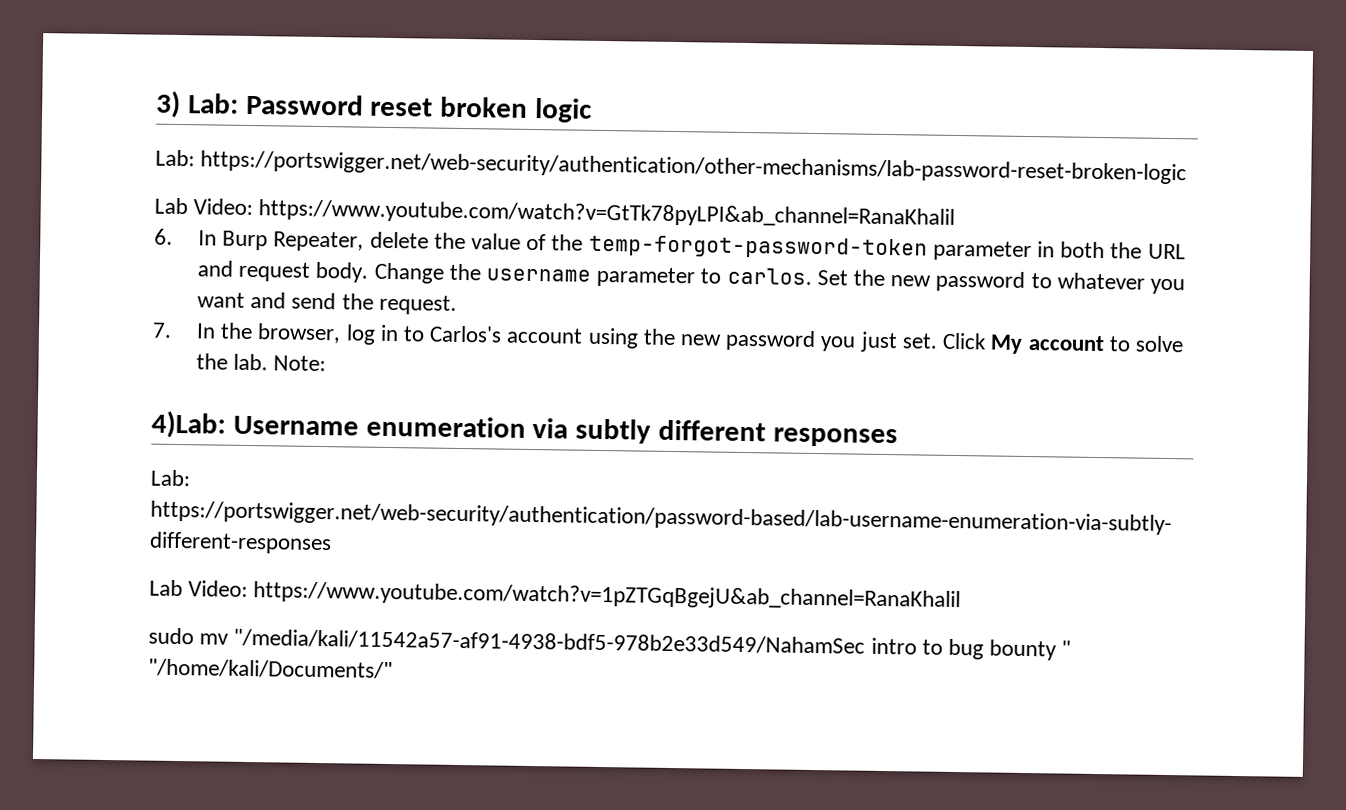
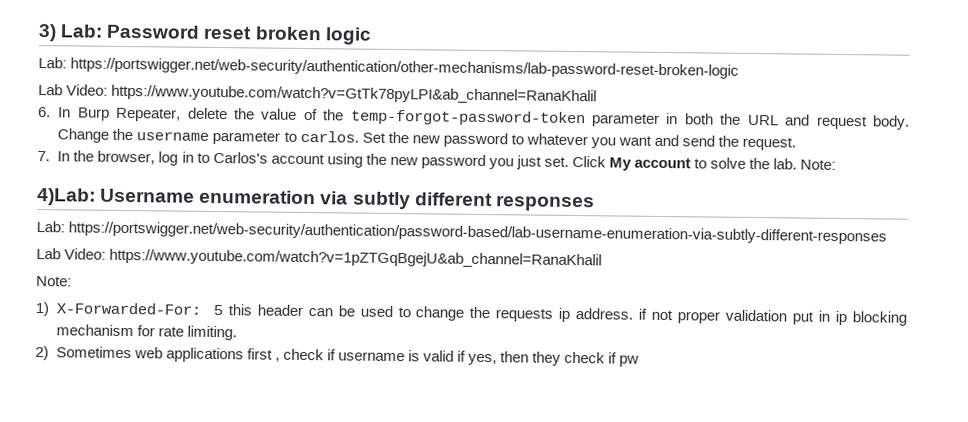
[148,627,1072,661] [148,658,393,680] sudo mv "/media/kali/11542a57-af91-4938-bdf5-978b2e33d549/NahamSec intro to bug bounty " "/home/kali/Documents/" -> [36,276,72,287] [35,302,907,326] [55,324,237,341] [35,345,640,367] Note: // 1) X-Forwarded-For: 5 this header can be used to change the requests ip address. if not proper validation put in ip blocking mechanism for rate limiting. // 2) Sometimes web applications first , check if username is valid if yes, then they check if pw

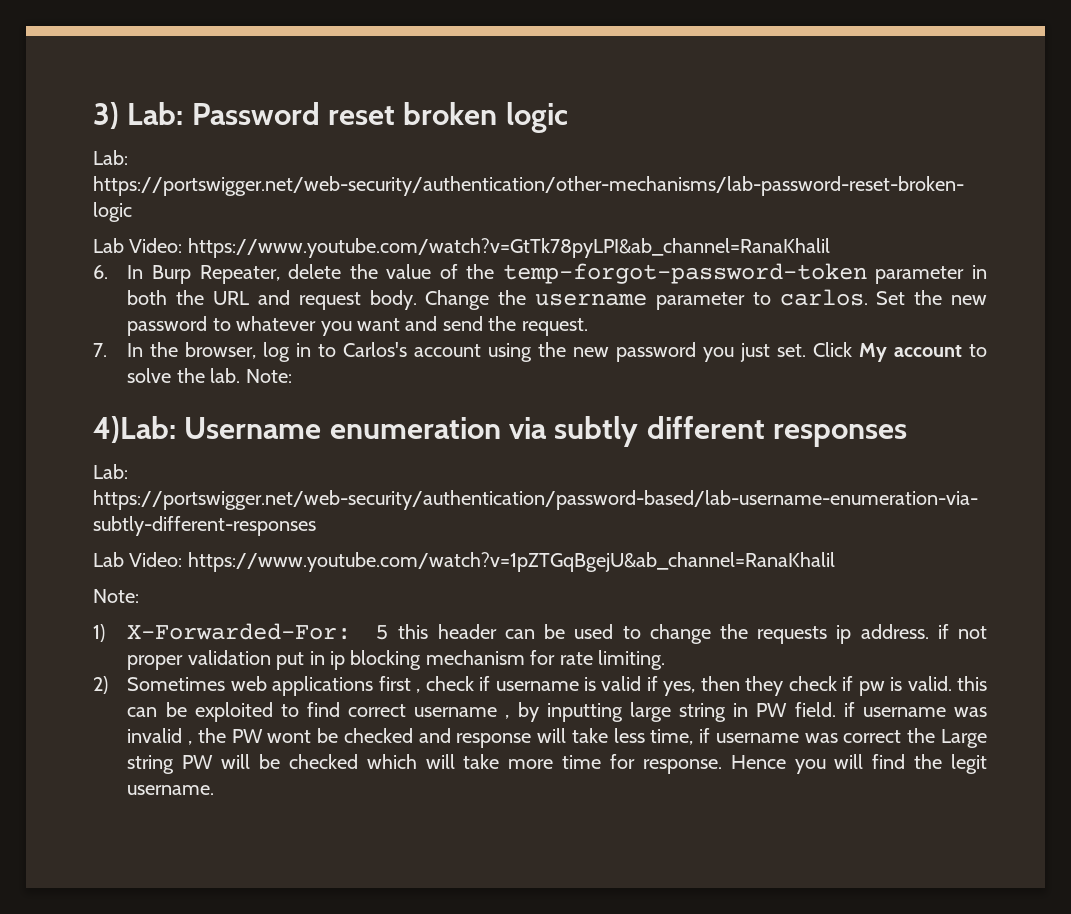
(640, 361) none -> [890,676,988,691] [127,702,988,722] [127,728,987,748] [127,754,988,774] [127,785,215,795] is valid. this can be exploited to find correct username , by inputting large string in PW field. if username was invalid , the PW wont be checked and response will take less time, if username was correct the Large string PW will be checked which will take more time for response. Hence you will find the legit username.

